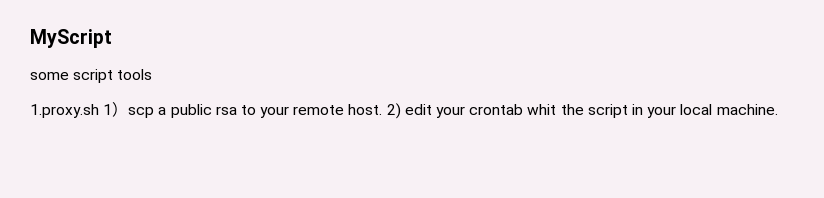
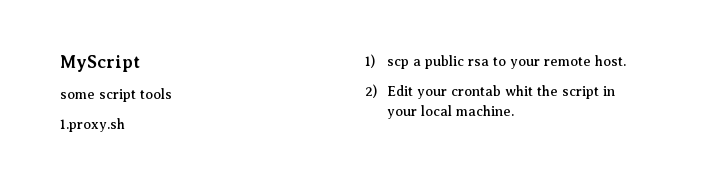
[103,102,129,117] 1） -> [365,54,375,68] // 1)
[386,103,432,119] 2) edit -> [365,84,413,98] // 2) Edit

